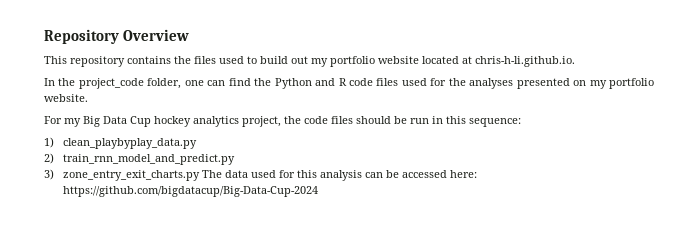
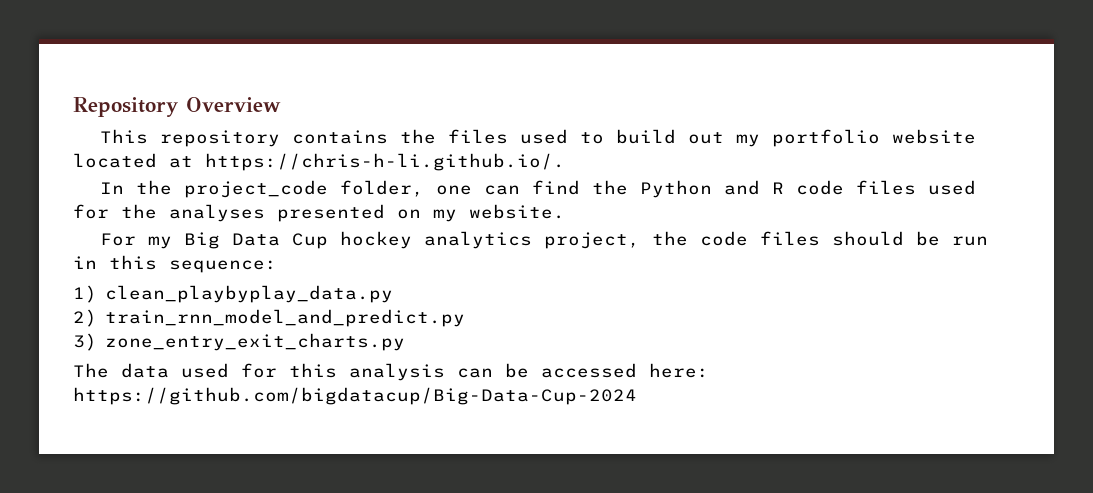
[475,56,575,67] chris-h-li.github.io. -> [205,153,565,171] https://chris-h-li.github.io/.
[609,78,654,89] portfolio -> (457, 215) none
(201, 175) none -> (406, 342) //

